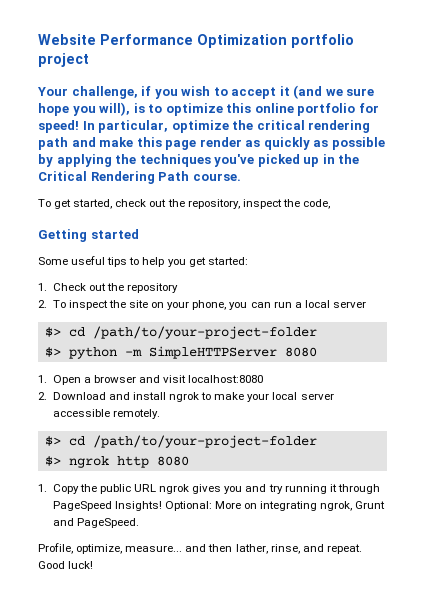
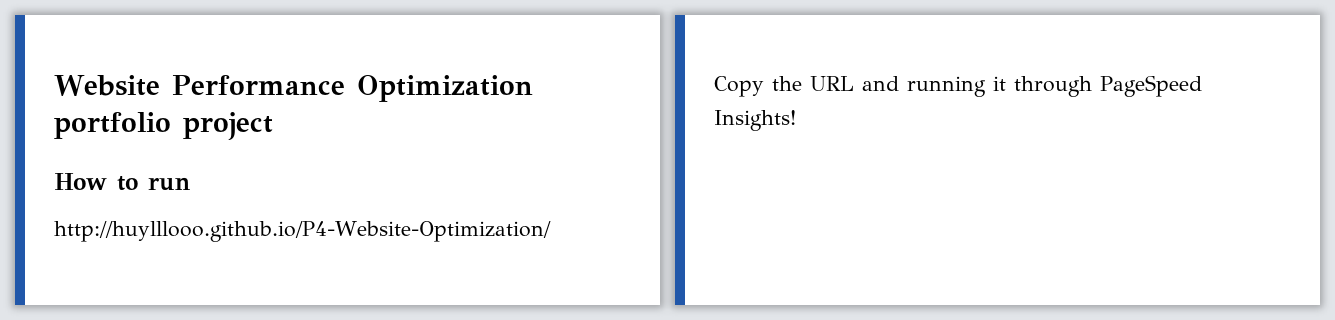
[37,85,375,99] [38,102,379,116] [38,120,371,133] [38,137,385,150] [38,154,360,167] [38,171,241,184] [38,199,330,209] [38,229,139,242] [38,256,248,267] [38,283,179,293] [38,300,367,310] [44,326,317,339] [44,346,317,359] [38,375,264,385] [38,392,334,402] [52,409,160,419] [44,435,317,448] [44,456,189,468] [38,484,283,494] Your challenge, if you wish to accept it (and we sure hope you will), is to optimize this online portfolio for speed! In particular, optimize the critical rendering path and make this page render as quickly as possible by applying the techniques you've picked up in the Critical Rendering Path course. // To get started, check out the repository, inspect the code, // Getting started // Some useful tips to help you get started: // 1. Check out the repository // 2. To inspect the site on your phone, you can run a local server // $> cd /path/to/your-project-folder // $> python -m SimpleHTTPServer 8080 // 1. Open a browser and visit localhost:8080 // 2. Download and install ngrok to make your local server accessible remotely. // $> cd /path/to/your-project-folder // $> ngrok http 8080 // 1. Copy the public URL ngrok gives you and try -> [54,173,190,191] [54,221,551,242] [714,76,899,97] How to run // http://huylllooo.github.io/P4-Website-Optimization/ // Copy the URL and
[164,501,386,511] [52,518,139,528] [38,543,362,554] [38,561,94,569] Optional: More on integrating ngrok, Grunt and PageSpeed. // Profile, optimize, measure... and then lather, rinse, and repeat. Good luck! -> (796, 120) none

